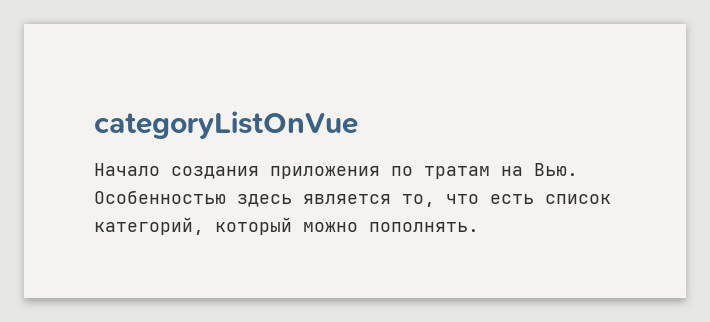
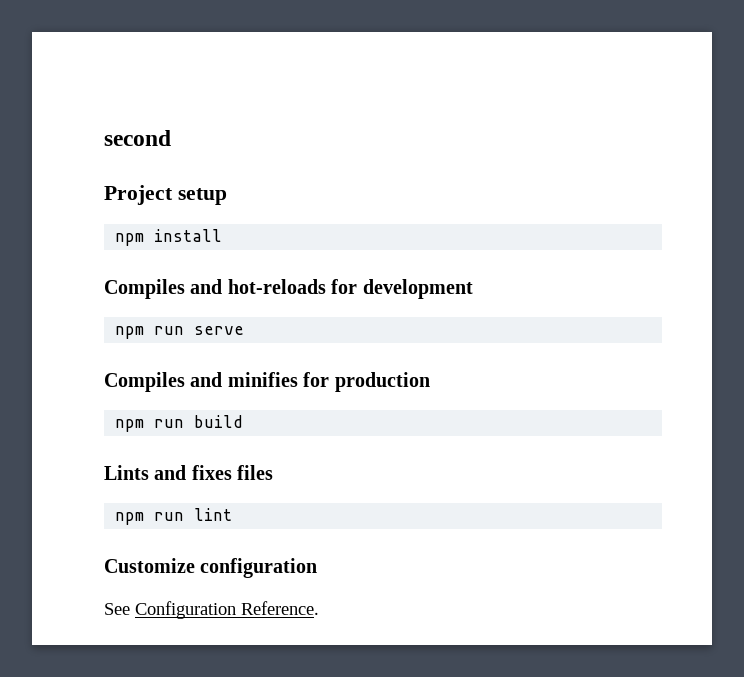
[94,111,358,139] [94,163,578,179] [94,190,611,207] [94,217,479,235] categoryListOnVue // Начало создания приложения по тратам на Вью. Особенностью здесь является то, что есть список категорий, который можно пополнять. -> [104,130,171,146] [104,185,227,205] [115,229,223,246] [104,279,473,299] [115,326,245,339] [104,372,430,392] [115,415,244,432] [104,465,274,480] [115,508,233,525] [104,558,318,578] [104,601,319,619] second // Project setup // npm install // Compiles and hot-reloads for development // npm run serve // Compiles and minifies for production // npm run build // Lints and fixes files // npm run lint // Customize configuration // See Configuration Reference.

